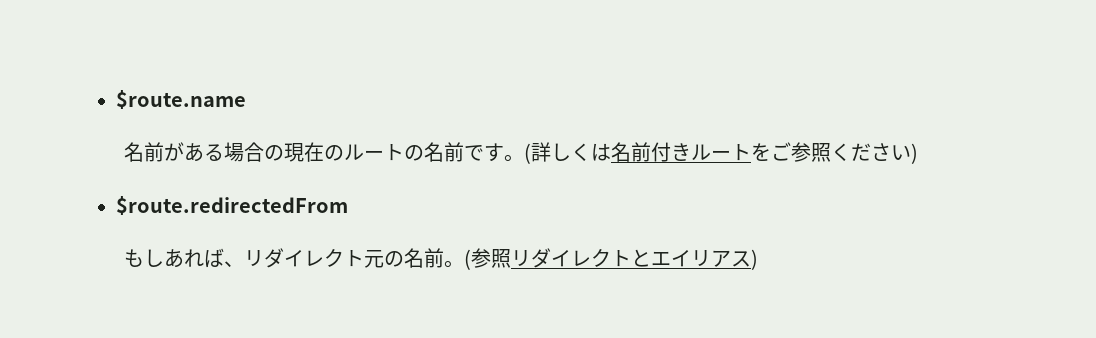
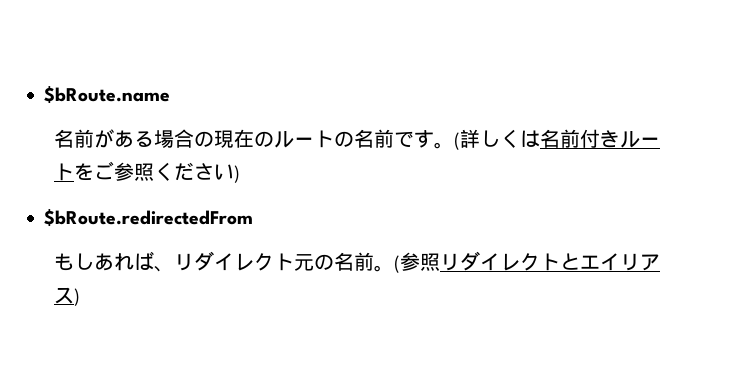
[116,90,246,109] $route.name -> [44,86,171,104] $bRoute.name
[116,196,348,215] $route.redirectedFrom -> [44,209,254,227] $bRoute.redirectedFrom

